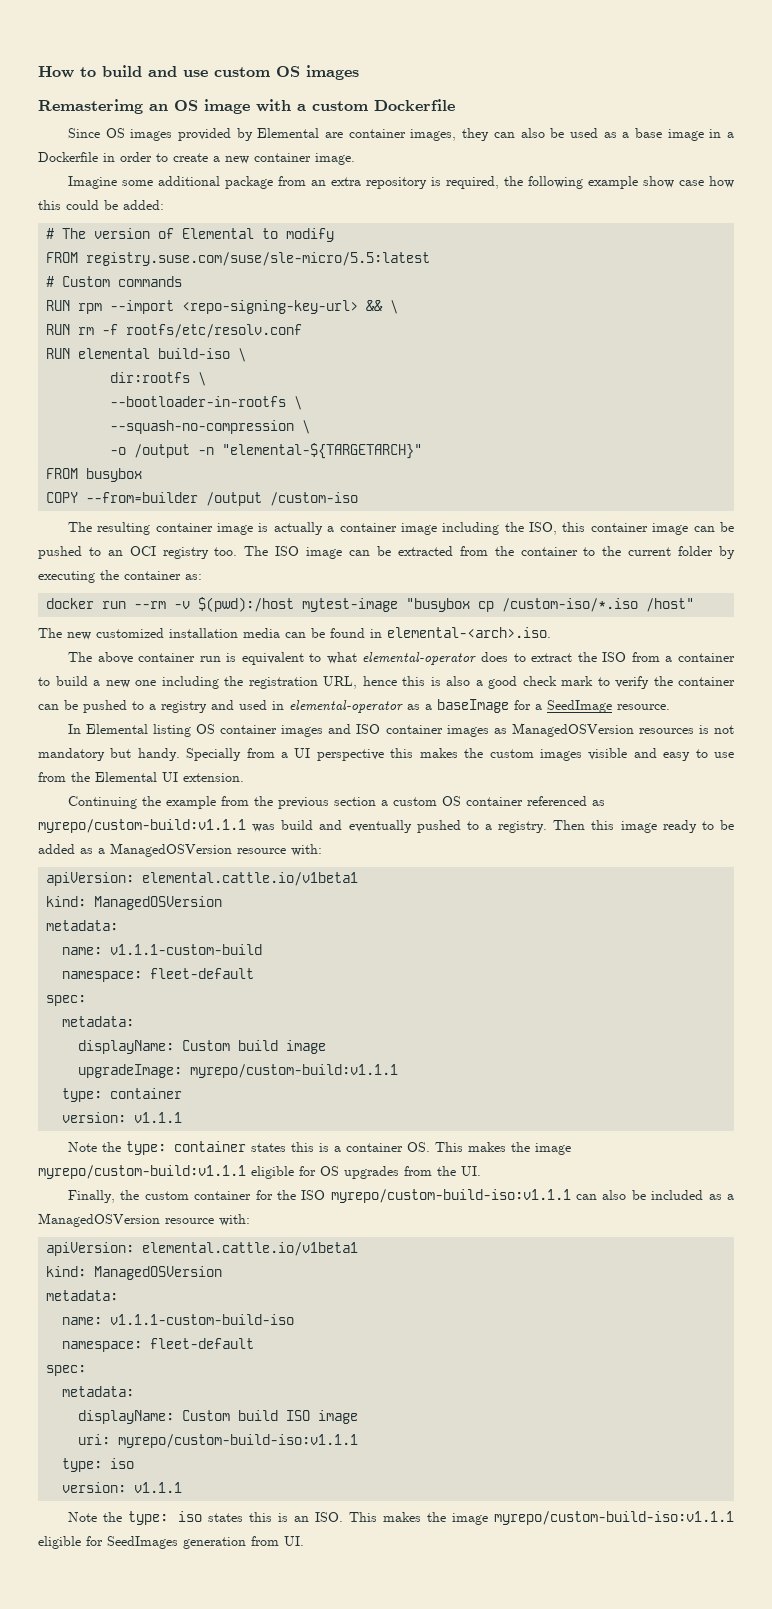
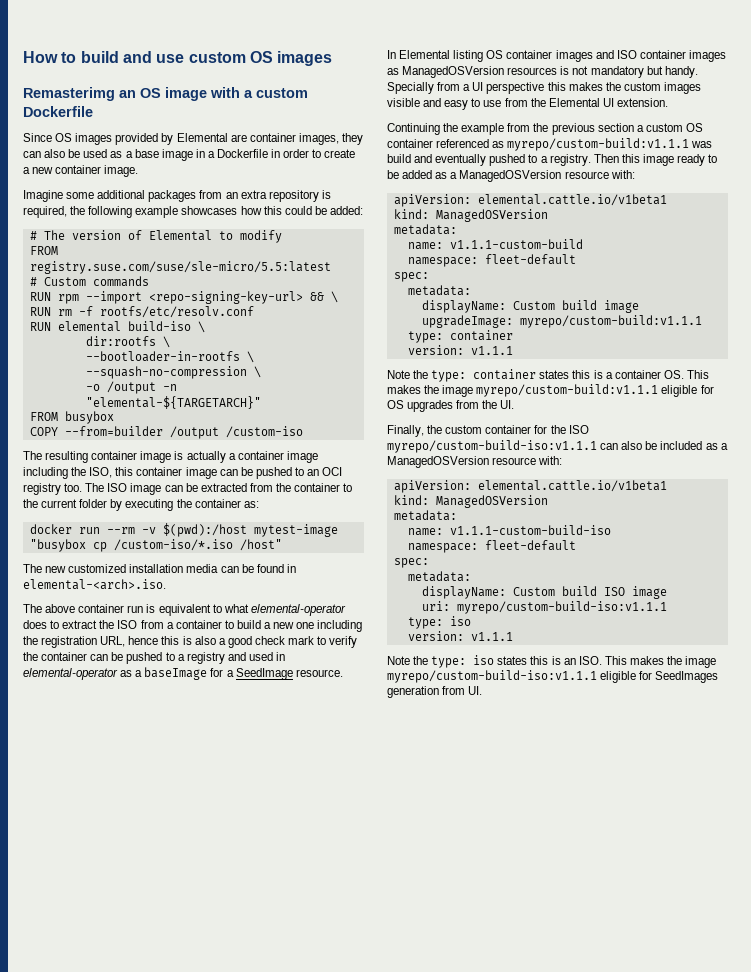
[224,176,273,189] package -> [148,190,197,202] packages
[642,176,704,188] show case -> [181,206,238,215] showcases

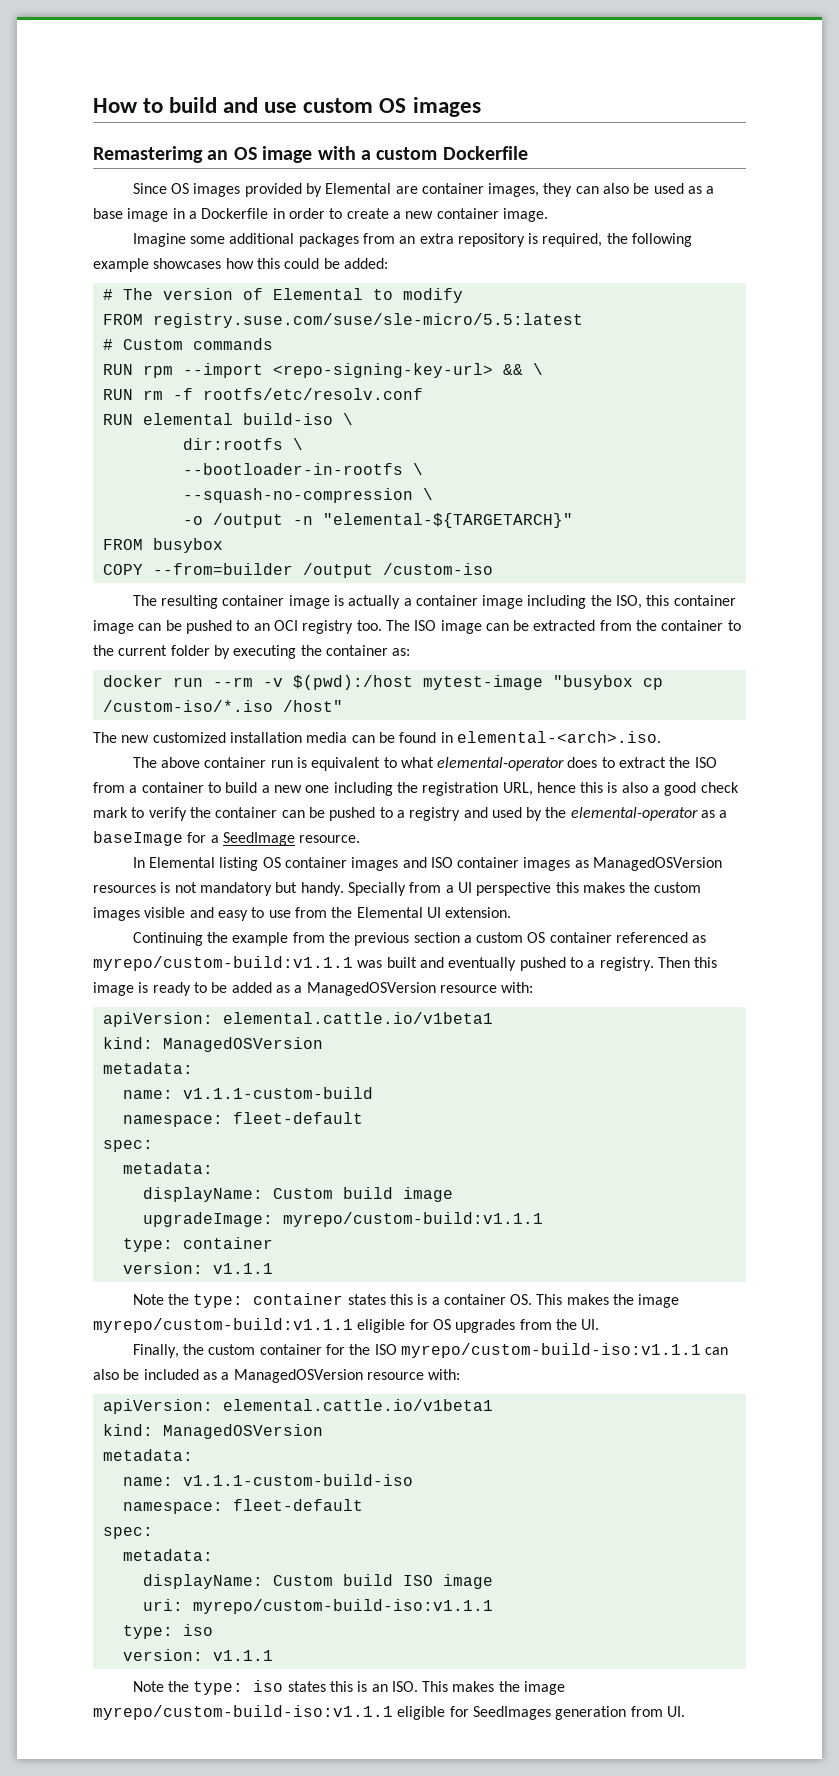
[276,652,286,661] in -> [526,807,567,821] by the
[387,154,411,163] build -> [386,957,417,968] built
(674, 160) none -> [138,982,149,993] is

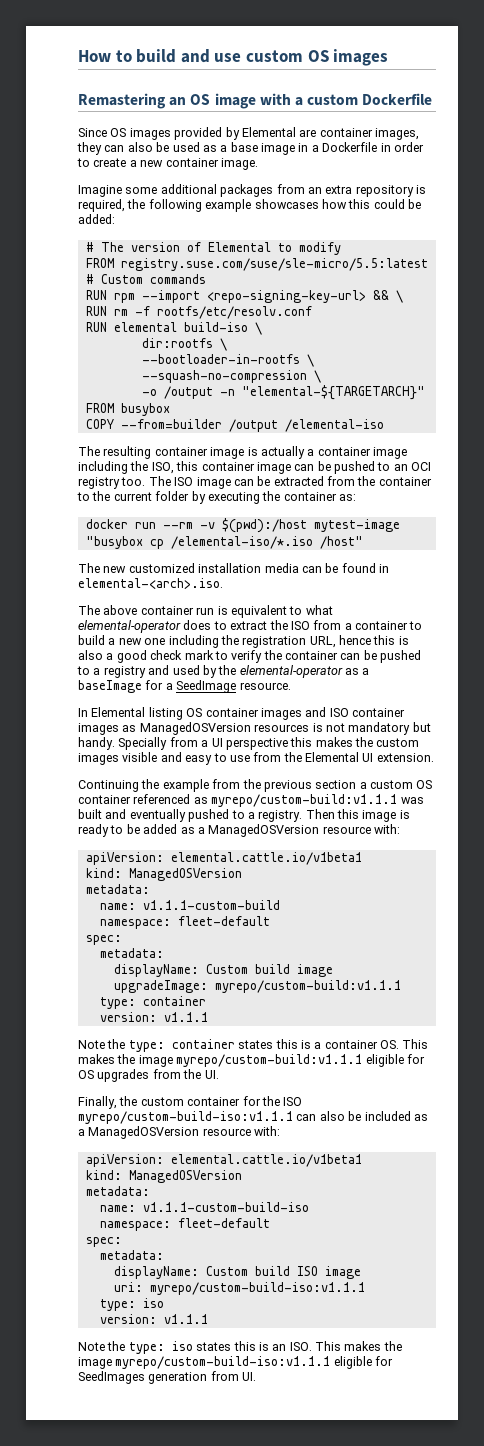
[93,146,203,163] Remasterimg -> [78,93,166,109] Remastering
[382,563,493,575] /custom-iso -> [284,419,384,432] /elemental-iso
[102,700,273,712] /custom-iso/*.iso -> [170,536,313,549] /elemental-iso/*.iso

